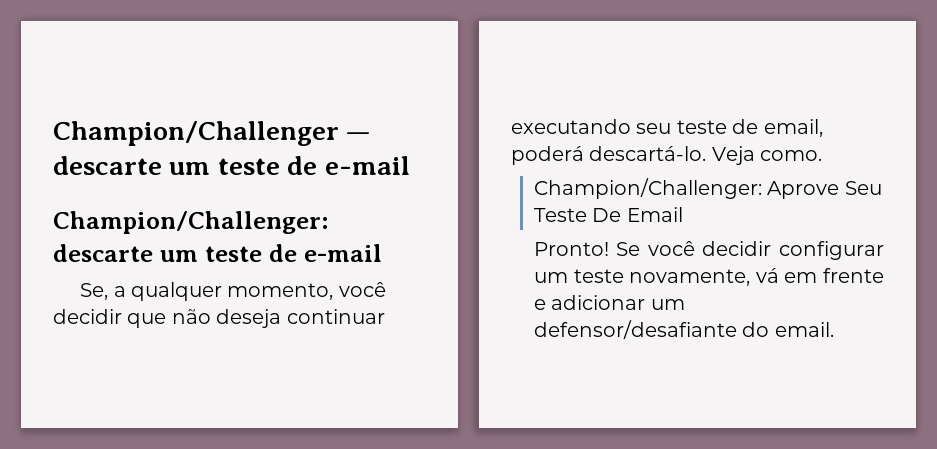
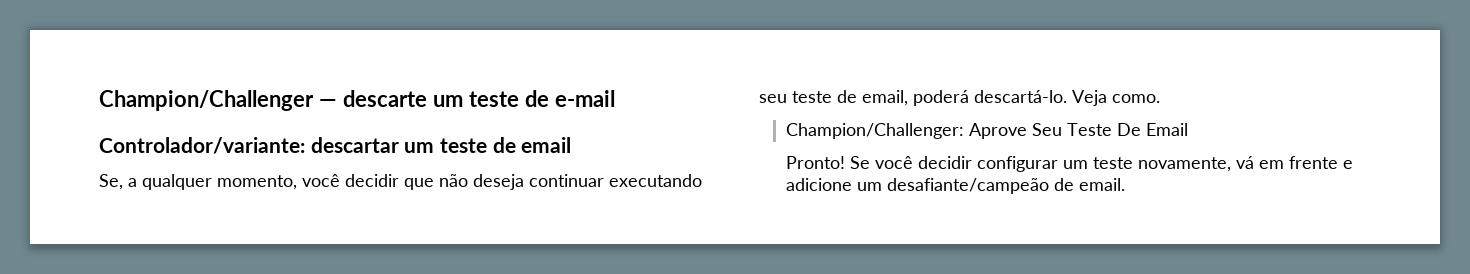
[53,211,329,234] [53,244,382,262] Champion/Challenger: descarte um teste de e-mail -> [99,137,572,154] Controlador/variante: descartar um teste de email
[551,295,685,310] [533,320,770,339] adicionar um defensor/desafiante do -> [785,178,1074,194] adicione um desafiante/campeão de

